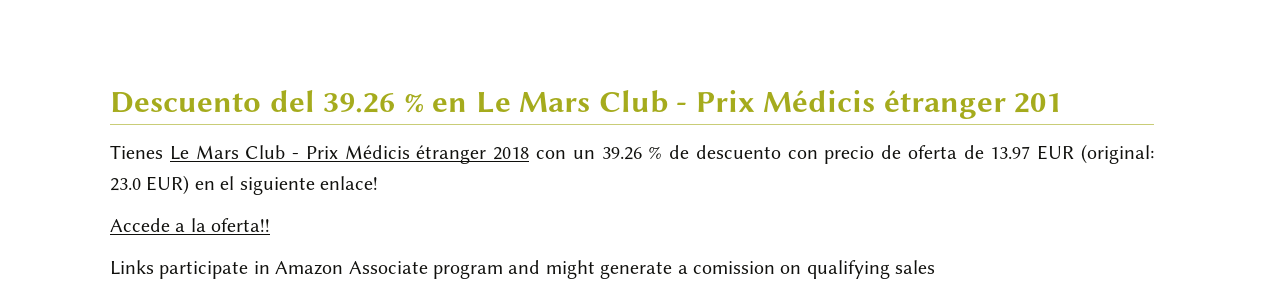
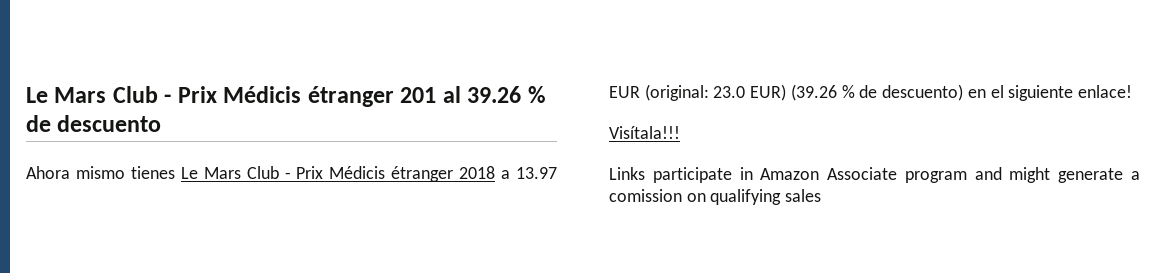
[110,90,468,113] Descuento del 39.26 % en -> (26, 95) none
[110,145,163,159] // Tienes -> [442,86,546,103] [26,115,162,132] [26,166,175,179] al 39.26 % de descuento // Ahora mismo tienes
[535,145,984,164] con un 39.26 % de descuento con precio de oferta de -> [501,170,511,179] a
(190, 185) none -> [790,84,964,101] (39.26 % de descuento)
[110,218,271,232] Accede a la oferta!! -> [609,126,680,139] Visítala!!!

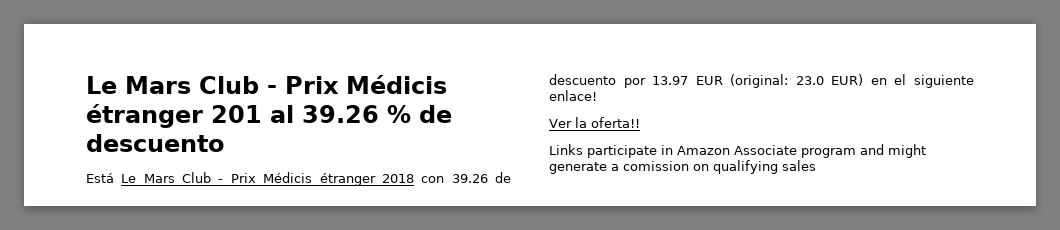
[26,166,175,179] Ahora mismo tienes -> [86,173,114,183] Está
[501,170,511,179] a -> [421,172,512,183] [549,74,646,88] con 39.26 de descuento por
[790,84,964,101] (39.26 % de descuento) -> (864, 80) none
[609,126,680,139] Visítala!!! -> [549,117,640,128] Ver la oferta!!

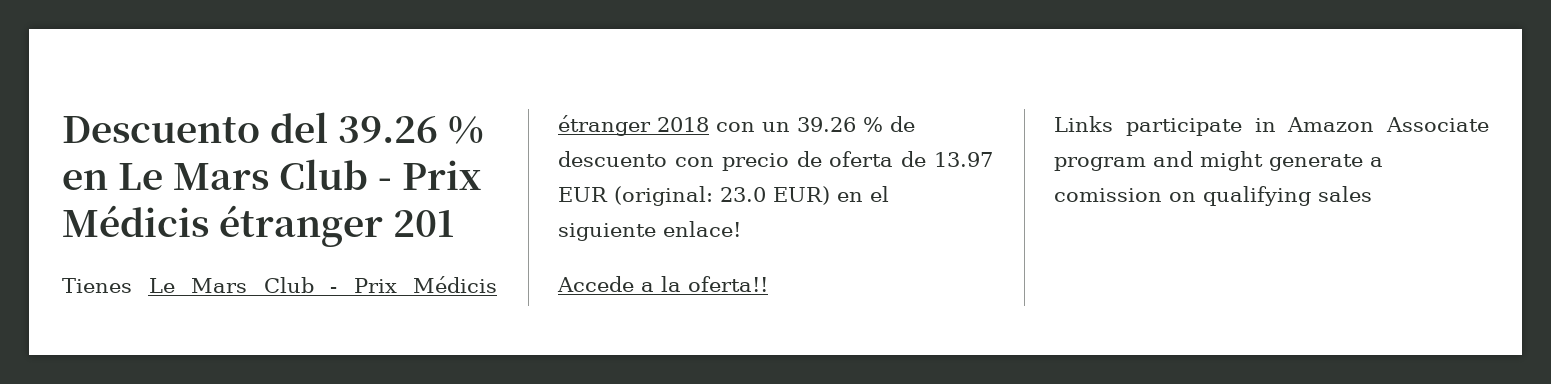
(86, 85) none -> [62,112,484,144] [62,170,108,190] Descuento del 39.26 % en
[270,105,452,123] [86,134,224,152] [86,173,114,183] al 39.26 % de descuento // Está -> [62,278,132,293] // Tienes
[451,172,512,183] [549,74,646,88] 39.26 de descuento por -> [762,116,915,132] [558,151,927,171] un 39.26 % de descuento con precio de oferta de
[549,119,572,128] Ver -> [557,276,654,292] Accede a

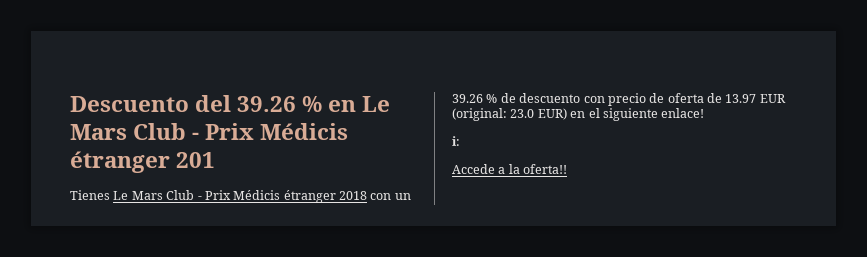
(741, 229) none -> [452,136,460,146] // ℹ:
[1054,116,1489,136] [1054,151,1383,171] [1054,186,1372,206] // Links participate in Amazon Associate program and might generate a comission on qualifying sales -> (568, 169) none

